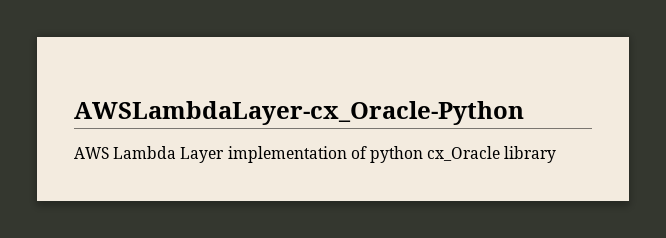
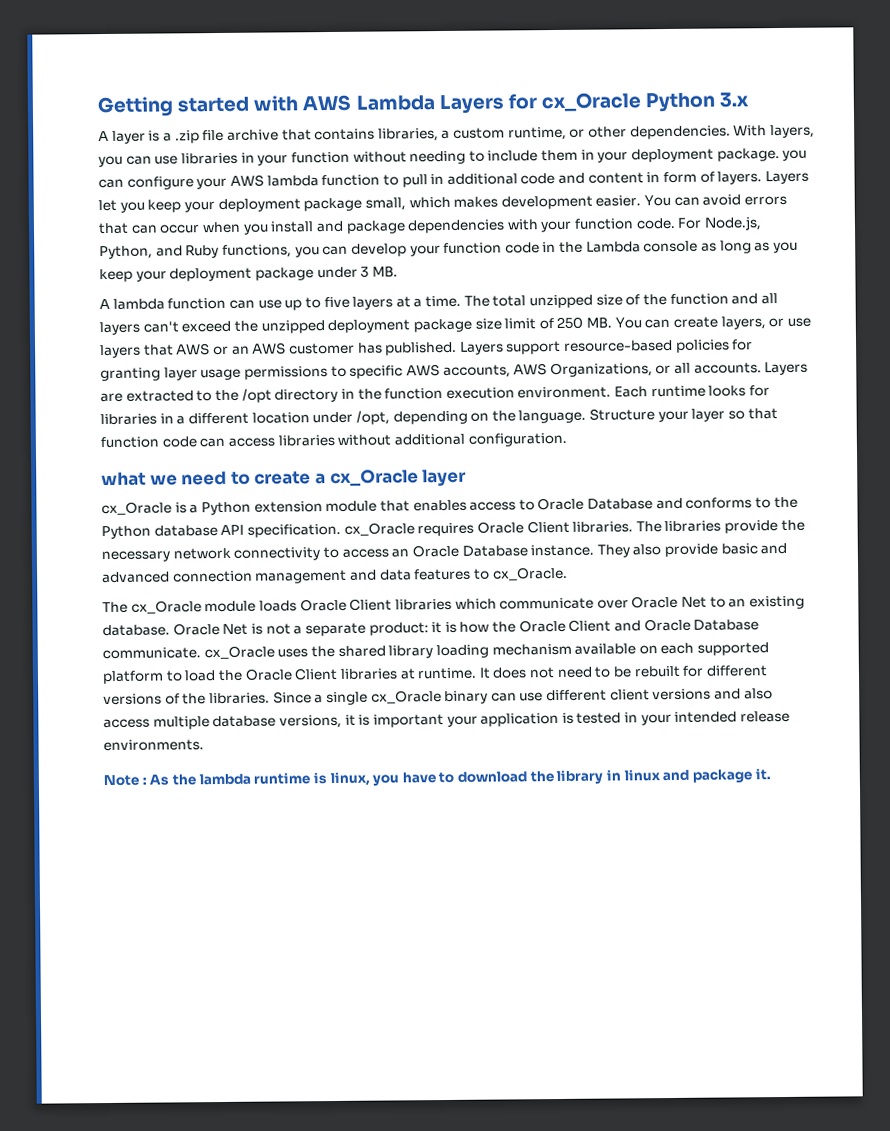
[74,101,524,125] [74,146,557,163] AWSLambdaLayer-cx_Oracle-Python // AWS Lambda Layer implementation of python cx_Oracle library -> [97,92,750,118] [98,124,815,144] [98,148,808,168] [98,170,809,190] [98,194,788,213] [98,216,763,235] [99,240,798,260] [99,266,398,283] [99,293,778,311] [99,316,811,336] [100,339,754,359] [100,361,809,382] [100,385,771,403] [100,408,778,426] [100,432,567,449] [101,468,467,487] [101,496,798,516] [101,519,805,540] [101,542,788,563] [102,566,568,584] [102,595,806,614] [102,618,760,637] [102,642,770,660] [102,665,767,685] [103,688,773,706] [103,710,791,730] [103,739,204,752] [103,768,771,787] Getting started with AWS Lambda Layers for cx_Oracle Python 3.x // A layer is a .zip file archive that contains libraries, a custom runtime, or other dependencies. With layers, you can use libraries in your function without needing to include them in your deployment package. you can configure your AWS lambda function to pull in additional code and content in form of layers. Layers let you keep your deployment package small, which makes development easier. You can avoid errors that can occur when you install and package dependencies with your function code. For Node.js, Python, and Ruby functions, you can develop your function code in the Lambda console as long as you keep your deployment package under 3 MB. // A lambda function can use up to five layers at a time. The total unzipped size of the function and all layers can't exceed the unzipped deployment package size limit of 250 MB. You can create layers, or use layers that AWS or an AWS customer has published. Layers support resource-based policies for granting layer usage permissions to specific AWS accounts, AWS Organizations, or all accounts. Layers are extracted to the /opt directory in the function execution environment. Each runtime looks for libraries in a different location under /opt, depending on the language. Structure your layer so that function code can access libraries without additional configuration. // what we need to create a cx_Oracle layer // cx_Oracle is a Python extension module that enables access to Oracle Database and conforms to the Python database API specification. cx_Oracle requires Oracle Client libraries. The libraries provide the necessary network connectivity to access an Oracle Database instance. They also provide basic and advanced connection management and data features to cx_Oracle. // The cx_Oracle module loads Oracle Client libraries which communicate over Oracle Net to an existing database. Oracle Net is not a separate product: it is how the Oracle Client and Oracle Database communicate. cx_Oracle uses the shared library loading mechanism available on each supported platform to load the Oracle Client libraries at runtime. It does not need to be rebuilt for different versions of the libraries. Since a single cx_Oracle binary can use different client versions and also access multiple database versions, it is important your application is tested in your intended release environments. // Note : As the lambda runtime is linux, you have to download the library in linux and package it.

